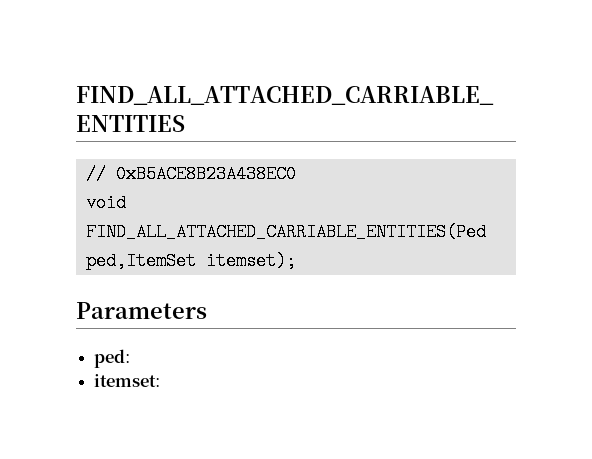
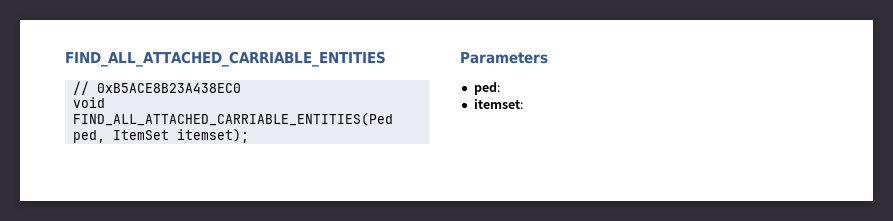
[85,252,196,270] ped,ItemSet -> [72,130,169,143] ped, ItemSet

